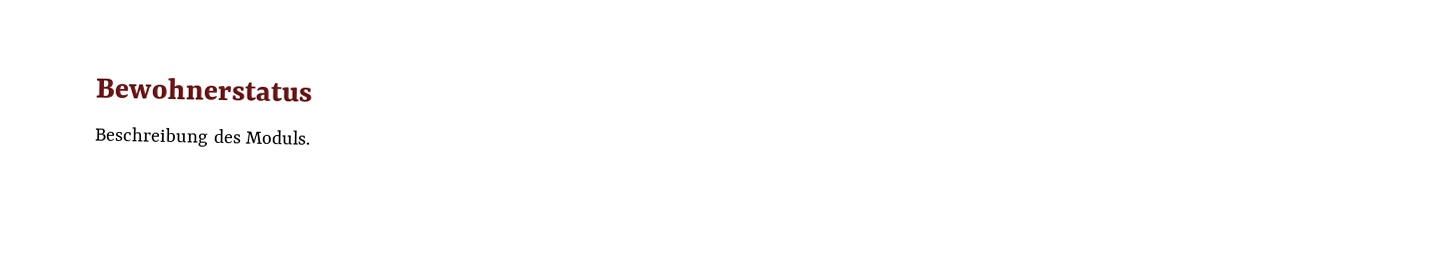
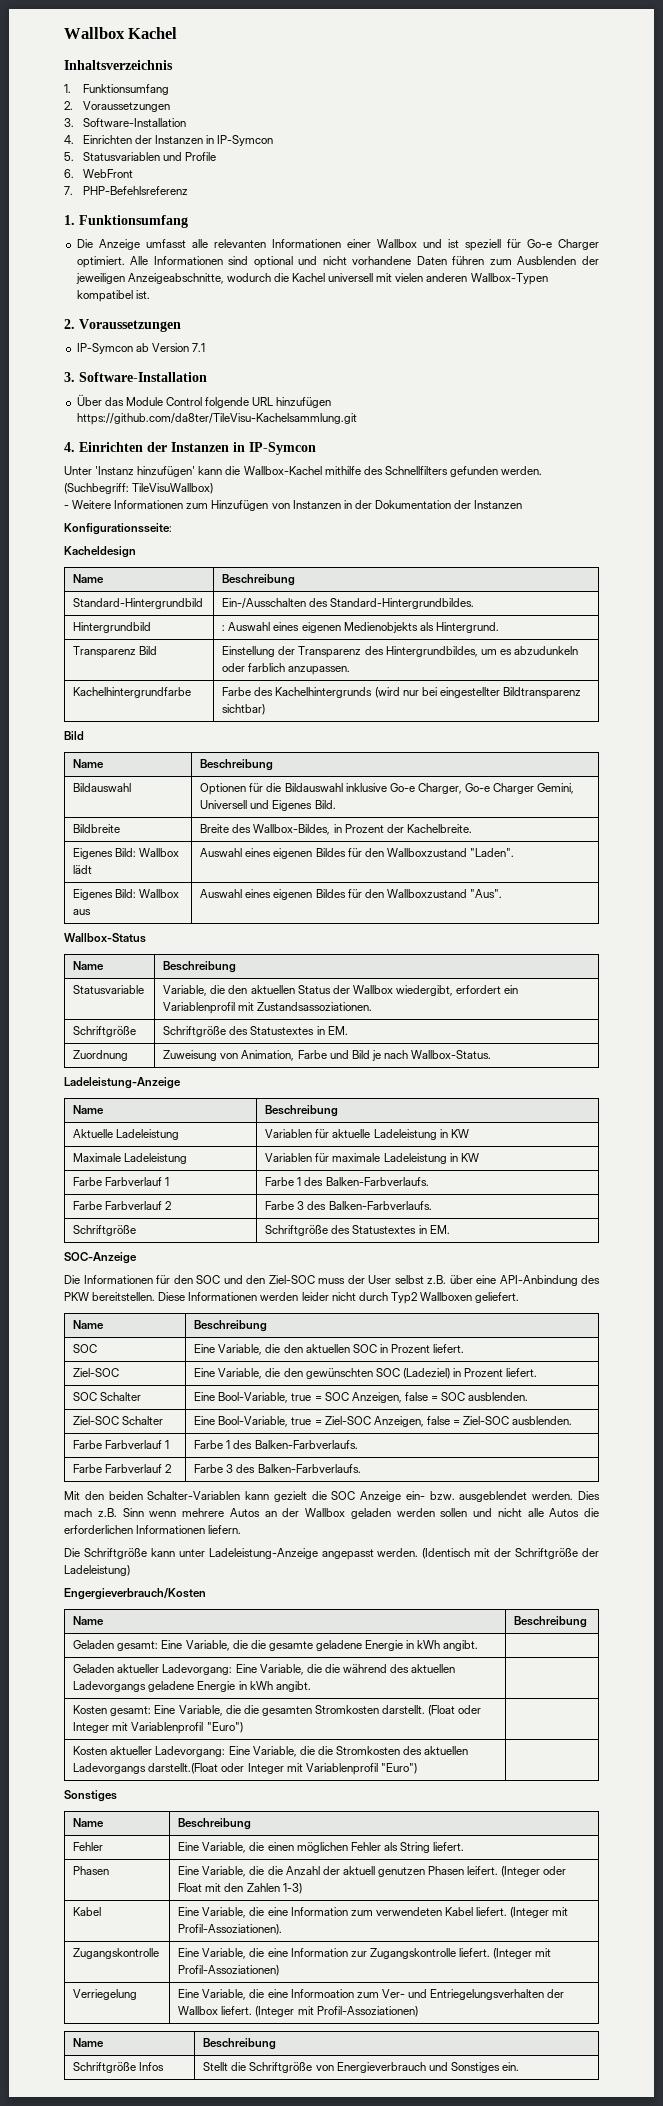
[95,76,313,102] [94,126,312,147] Bewohnerstatus // Beschreibung des Moduls. -> [64,27,178,39] [64,60,173,70] [64,84,169,95] [64,101,170,112] [64,118,186,127] [64,135,273,146] [64,152,216,161] [64,169,133,178] [64,186,188,195] [64,215,188,228] [76,239,599,251] [76,256,599,268] [75,273,548,285] [76,290,150,302] [64,319,181,332] [76,343,205,354] [64,372,207,382] [76,394,332,408] [76,413,357,425] [64,442,316,455] [64,466,543,477] [64,483,214,494] [64,500,523,511] [64,523,172,535] [64,546,136,558] [73,574,105,583] [222,574,296,586] [73,598,204,609] [222,598,475,609] [73,622,152,633] [222,622,499,633] [73,646,158,658] [222,646,578,658] [222,663,351,675] [73,687,192,698] [222,687,581,699] [222,704,266,715] [64,731,84,740] [73,759,105,768] [200,759,274,771] [73,783,132,792] [200,783,575,795] [200,800,336,811] [73,824,121,833] [200,824,472,835] [73,848,180,859] [73,865,93,874] [200,848,514,859] [73,889,180,900] [73,909,92,915] [200,889,502,900] [64,933,146,943] [73,961,105,970] [163,961,237,973] [73,985,145,994] [163,985,519,996] [163,1002,373,1014] [73,1026,137,1037] [163,1026,348,1037] [73,1050,129,1061] [163,1050,492,1061] [64,1077,181,1089] [73,1105,105,1114] [265,1105,339,1117] [73,1129,180,1140] [265,1129,469,1140] [73,1153,188,1164] [265,1153,479,1164] [73,1177,170,1186] [265,1177,429,1186] [73,1201,172,1210] [265,1201,432,1210] [73,1225,137,1236] [265,1225,450,1236] [64,1252,137,1264] [64,1275,600,1286] [64,1292,520,1304] [73,1320,105,1329] [194,1320,268,1332] [73,1344,98,1353] [194,1344,465,1355] [73,1368,120,1377] [194,1368,538,1379] [73,1392,142,1401] [194,1392,529,1403] [73,1416,164,1425] [194,1416,573,1427] [73,1440,170,1449] [194,1440,358,1449] [73,1464,172,1473] [194,1464,361,1473] [64,1491,600,1502] [64,1508,599,1519] [64,1525,242,1534] [64,1548,600,1560] [64,1565,130,1576] [64,1588,206,1600] [73,1616,105,1625] [514,1616,588,1628] [73,1640,479,1651] [73,1664,456,1675] [73,1681,311,1692] [73,1705,482,1716] [73,1722,243,1734] [73,1746,469,1757] [73,1763,417,1775] [64,1790,117,1802] [73,1818,105,1827] [178,1818,252,1830] [73,1842,104,1851] [178,1842,465,1853] [73,1866,110,1875] [178,1866,567,1877] [178,1883,302,1894] [73,1907,102,1916] [178,1907,569,1918] [178,1924,283,1935] [73,1948,160,1959] [178,1948,552,1959] [178,1965,280,1976] [73,1989,138,2000] [178,1989,565,2000] [178,2006,418,2017] [73,2038,105,2047] [203,2038,277,2050] [73,2062,165,2073] [203,2062,519,2073] Wallbox Kachel // Inhaltsverzeichnis // 1. Funktionsumfang // 2. Voraussetzungen // 3. Software-Installation // 4. Einrichten der Instanzen in IP-Symcon // 5. Statusvariablen und Profile // 6. WebFront // 7. PHP-Befehlsreferenz // 1. Funktionsumfang // Die Anzeige umfasst alle relevanten Informationen einer Wallbox und ist speziell für Go-e Charger optimiert. Alle Informationen sind optional und nicht vorhandene Daten führen zum Ausblenden der jeweiligen Anzeigeabschnitte, wodurch die Kachel universell mit vielen anderen Wallbox-Typen kompatibel ist. // 2. Voraussetzungen // IP-Symcon ab Version 7.1 // 3. Software-Installation // Über das Module Control folgende URL hinzufügen https://github.com/da8ter/TileVisu-Kachelsammlung.git // 4. Einrichten der Instanzen in IP-Symcon // Unter 'Instanz hinzufügen' kann die Wallbox-Kachel mithilfe des Schnellfilters gefunden werden. (Suchbegriff: TileVisuWallbox) // - Weitere Informationen zum Hinzufügen von Instanzen in der Dokumentation der Instanzen // Konfigurationsseite: // Kacheldesign // Name | Beschreibung // Standard-Hintergrundbild | Ein-/Ausschalten des Standard-Hintergrundbildes. // Hintergrundbild | : Auswahl eines eigenen Medienobjekts als Hintergrund. // Transparenz Bild | Einstellung der Transparenz des Hintergrundbildes, um es abzudunkeln oder farblich anzupassen. // Kachelhintergrundfarbe | Farbe des Kachelhintergrunds (wird nur bei eingestellter Bildtransparenz sichtbar) // Bild // Name | Beschreibung // Bildauswahl | Optionen für die Bildauswahl inklusive Go-e Charger, Go-e Charger Gemini, Universell und Eigenes Bild. // Bildbreite | Breite des Wallbox-Bildes, in Prozent der Kachelbreite. // Eigenes Bild: Wallbox lädt | Auswahl eines eigenen Bildes für den Wallboxzustand "Laden". // Eigenes Bild: Wallbox aus | Auswahl eines eigenen Bildes für den Wallboxzustand "Aus". // Wallbox-Status // Name | Beschreibung // Statusvariable | Variable, die den aktuellen Status der Wallbox wiedergibt, erfordert ein Variablenprofil mit Zustandsassoziationen. // Schriftgröße | Schriftgröße des Statustextes in EM. // Zuordnung | Zuweisung von Animation, Farbe und Bild je nach Wallbox-Status. // Ladeleistung-Anzeige // Name | Beschreibung // Aktuelle Ladeleistung | Variablen für aktuelle Ladeleistung in KW // Maximale Ladeleistung | Variablen für maximale Ladeleistung in KW // Farbe Farbverlauf 1 | Farbe 1 des Balken-Farbverlaufs. // Farbe Farbverlauf 2 | Farbe 3 des Balken-Farbverlaufs. // Schriftgröße | Schriftgröße des Statustextes in EM. // SOC-Anzeige // Die Informationen für den SOC und den Ziel-SOC muss der User selbst z.B. über eine API-Anbindung des PKW bereitstellen. Diese Informationen werden leider nicht durch Typ2 Wallboxen geliefert. // Name | Beschreibung // SOC | Eine Variable, die den aktuellen SOC in Prozent liefert. // Ziel-SOC | Eine Variable, die den gewünschten SOC (Ladeziel) in Prozent liefert. // SOC Schalter | Eine Bool-Variable, true = SOC Anzeigen, false = SOC ausblenden. // Ziel-SOC Schalter | Eine Bool-Variable, true = Ziel-SOC Anzeigen, false = Ziel-SOC ausblenden. // Farbe Farbverlauf 1 | Farbe 1 des Balken-Farbverlaufs. // Farbe Farbverlauf 2 | Farbe 3 des Balken-Farbverlaufs. // Mit den beiden Schalter-Variablen kann gezielt die SOC Anzeige ein- bzw. ausgeblendet werden. Dies mach z.B. Sinn wenn mehrere Autos an der Wallbox geladen werden sollen und nicht alle Autos die erforderlichen Informationen liefern. // Die Schriftgröße kann unter Ladeleistung-Anzeige angepasst werden. (Identisch mit der Schriftgröße der Ladeleistung) // Engergieverbrauch/Kosten // Name | Beschreibung // Geladen gesamt: Eine Variable, die die gesamte geladene Energie in kWh angibt. | // Geladen aktueller Ladevorgang: Eine Variable, die die während des aktuellen Ladevorgangs geladene Energie in kWh angibt. | // Kosten gesamt: Eine Variable, die die gesamten Stromkosten darstellt. (Float oder Integer mit Variablenprofil "Euro") | // Kosten aktueller Ladevorgang: Eine Variable, die die Stromkosten des aktuellen Ladevorgangs darstellt.(Float oder Integer mit Variablenprofil "Euro") | // Sonstiges // Name | Beschreibung // Fehler | Eine Variable, die einen möglichen Fehler als String liefert. // Phasen | Eine Variable, die die Anzahl der aktuell genutzen Phasen leifert. (Integer oder Float mit den Zahlen 1-3) // Kabel | Eine Variable, die eine Information zum verwendeten Kabel liefert. (Integer mit Profil-Assoziationen). // Zugangskontrolle | Eine Variable, die eine Information zur Zugangskontrolle liefert. (Integer mit Profil-Assoziationen) // Verriegelung | Eine Variable, die eine Informoation zum Ver- und Entriegelungsverhalten der Wallbox liefert. (Integer mit Profil-Assoziationen) // Name | Beschreibung // Schriftgröße Infos | Stellt die Schriftgröße von Energieverbrauch und Sonstiges ein.

